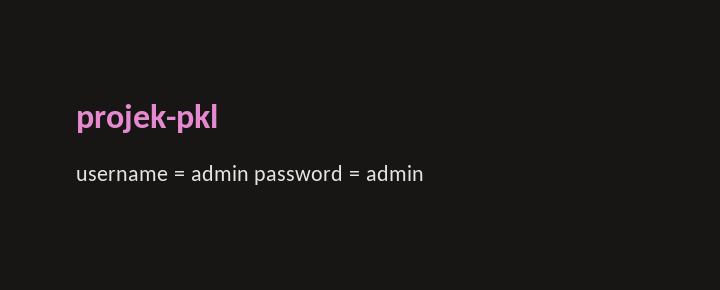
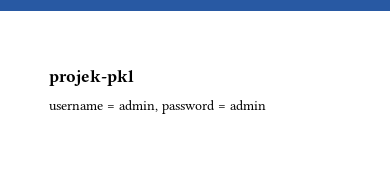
[190,165,249,181] admin -> [119,100,158,112] admin,

